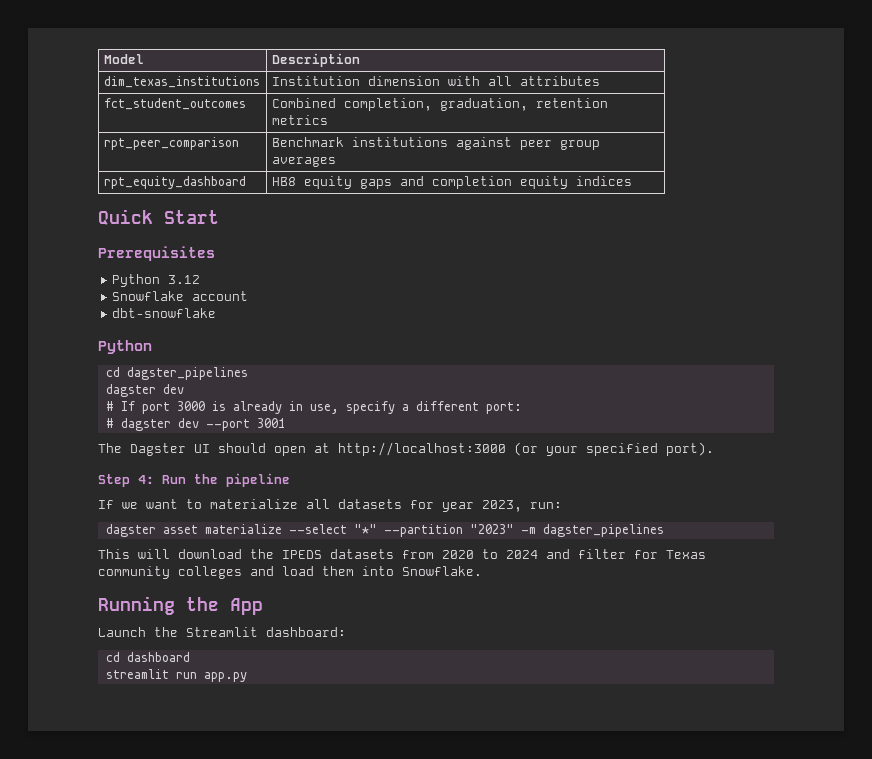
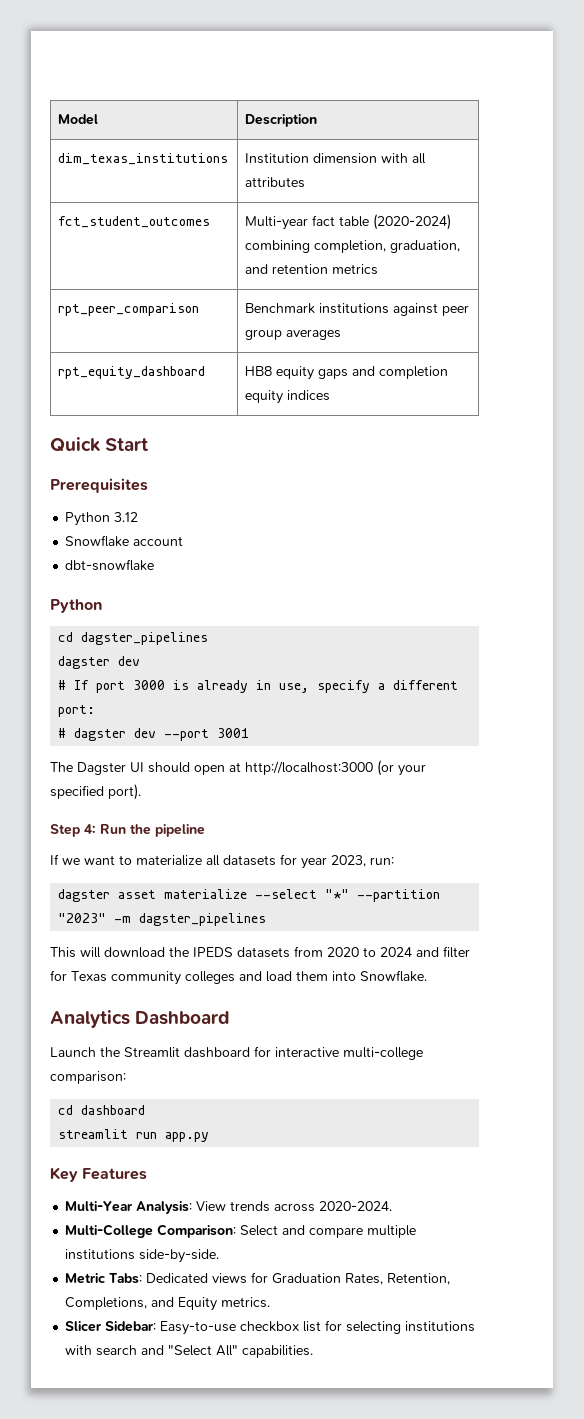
[271,98,336,108] Combined -> [245,214,452,230] [245,240,311,253] Multi-year fact table (2020-2024) combining
(528, 104) none -> [245,264,269,274] and
[98,596,263,615] Running the App -> [50,1010,231,1028] Analytics Dashboard
[266,627,346,637] dashboard: -> [184,1046,423,1060] [50,1071,126,1084] dashboard for interactive multi-college comparison:
(247, 677) none -> [50,1167,148,1182] [65,1201,393,1214] [65,1224,417,1238] [65,1249,220,1263] [65,1272,451,1285] [65,1297,271,1311] [65,1320,476,1335] [65,1345,314,1358] // Key Features // Multi-Year Analysis: View trends across 2020-2024. // Multi-College Comparison: Select and compare multiple institutions side-by-side. // Metric Tabs: Dedicated views for Graduation Rates, Retention, Completions, and Equity metrics. // Slicer Sidebar: Easy-to-use checkbox list for selecting institutions with search and "Select All" capabilities.

